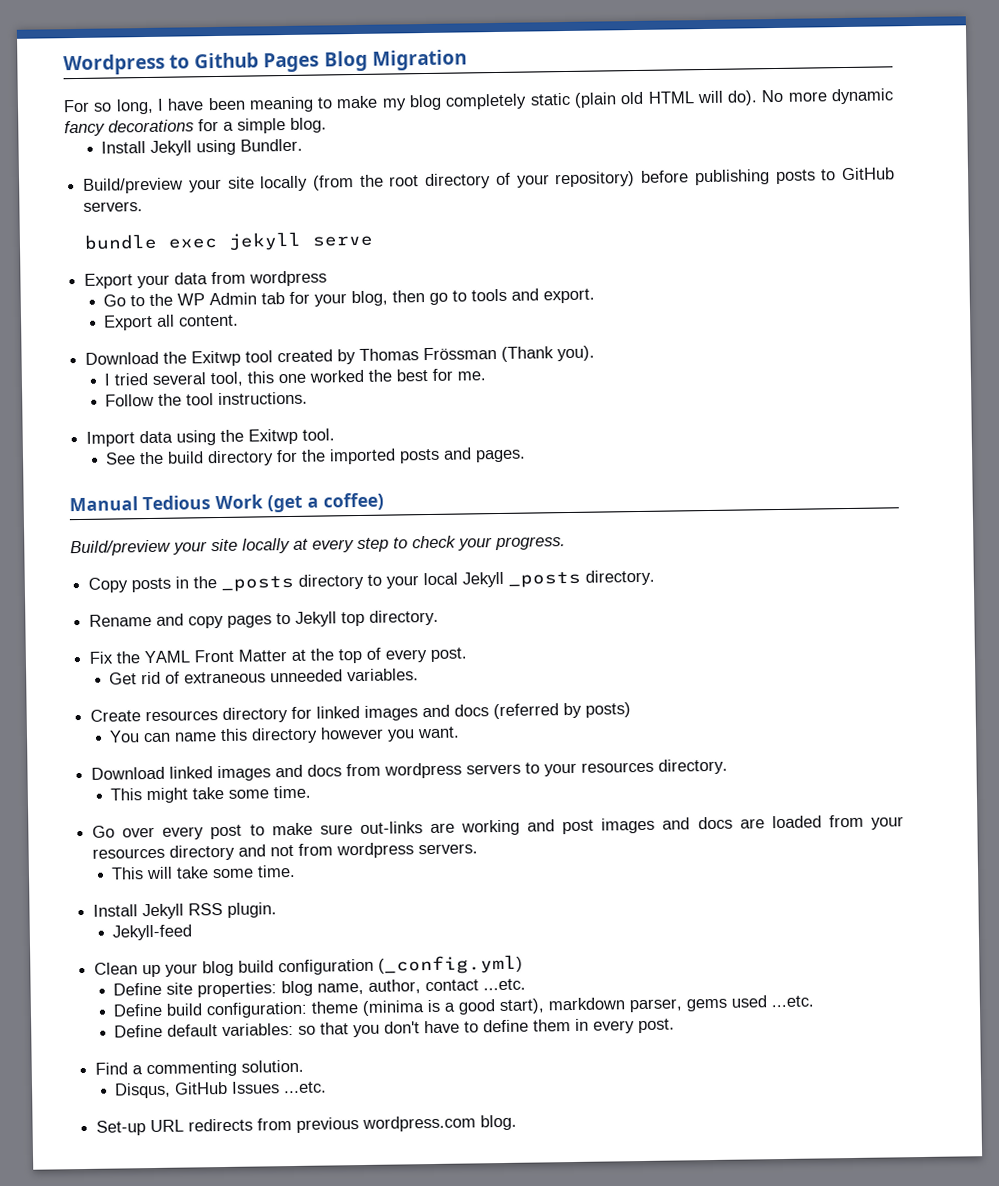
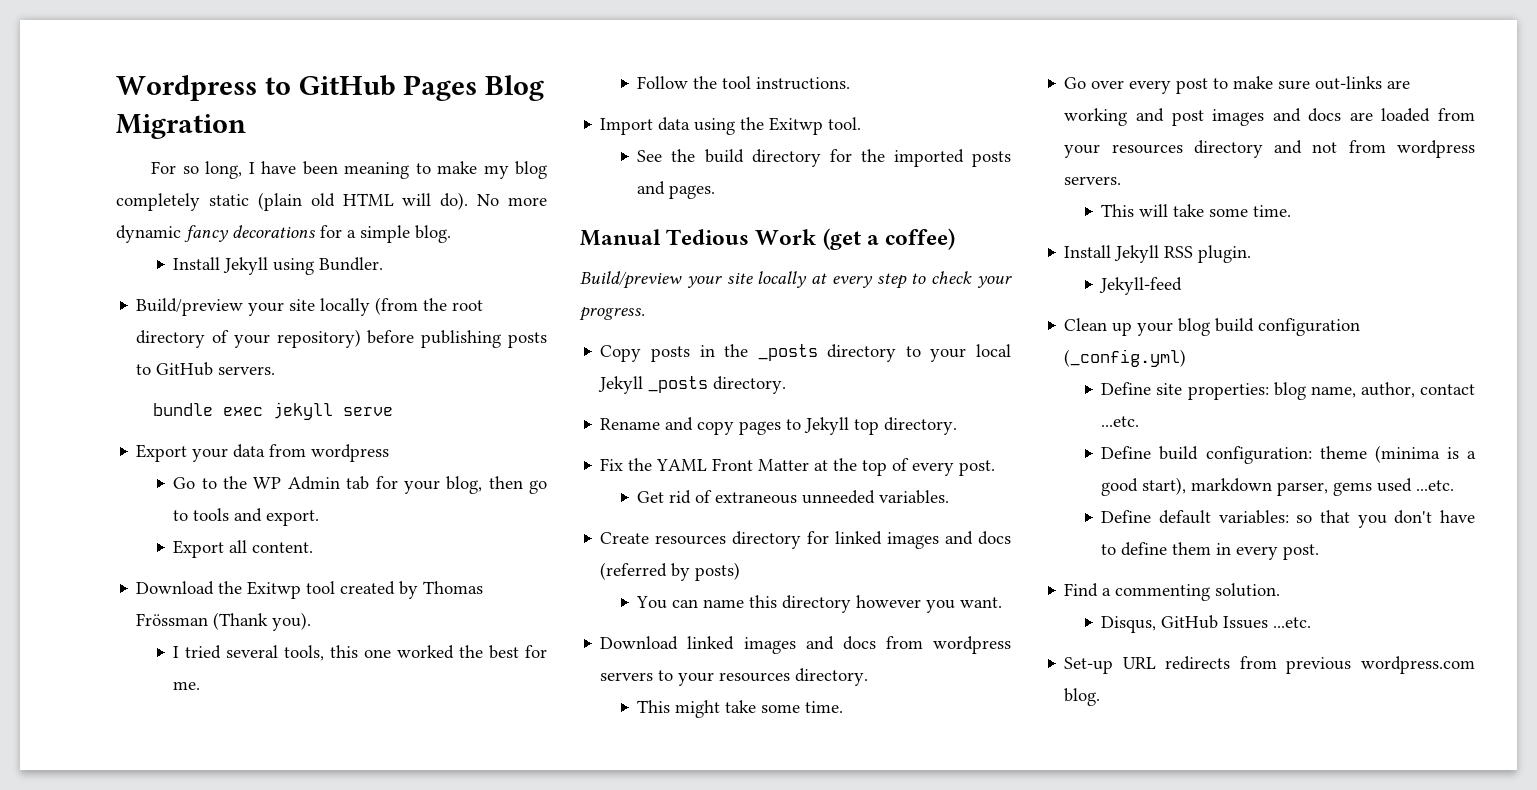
[194,52,260,69] Github -> [298,75,396,96] GitHub
[210,371,245,387] tool, -> [284,645,325,661] tools,

